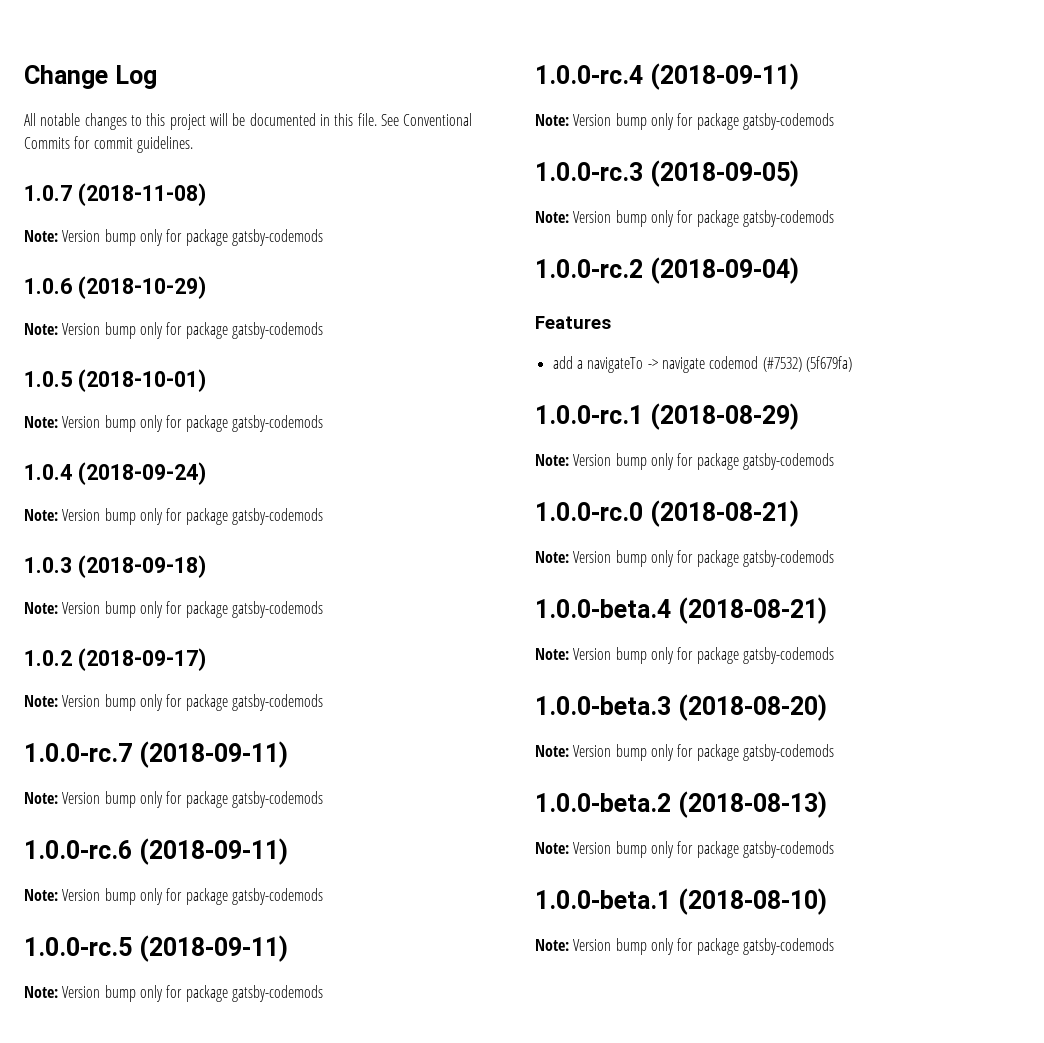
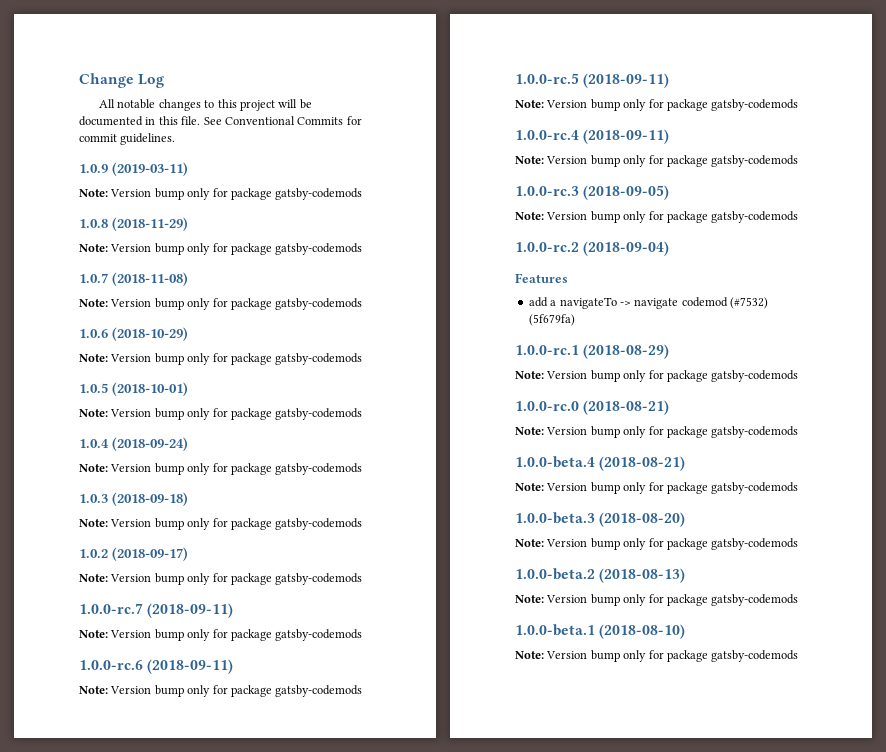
(193, 144) none -> [79,162,188,176] [79,188,363,200] [79,217,188,231] [79,243,363,255] // 1.0.9 (2019-03-11) // Note: Version bump only for package gatsby-codemods // 1.0.8 (2018-11-29) // Note: Version bump only for package gatsby-codemods

